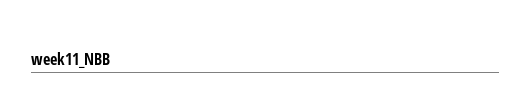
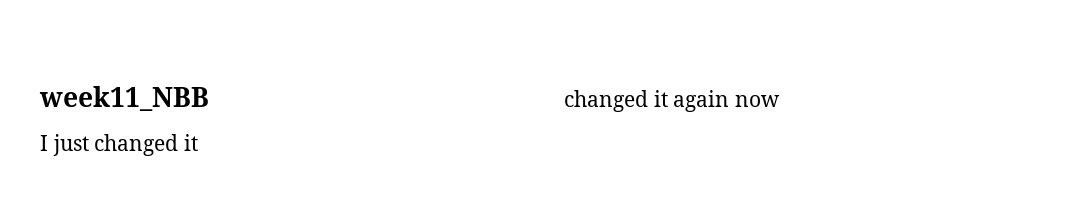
(110, 60) none -> [40,134,199,156] [564,90,781,112] // I just changed it // changed it again now

